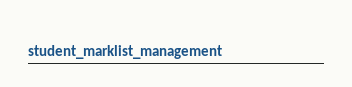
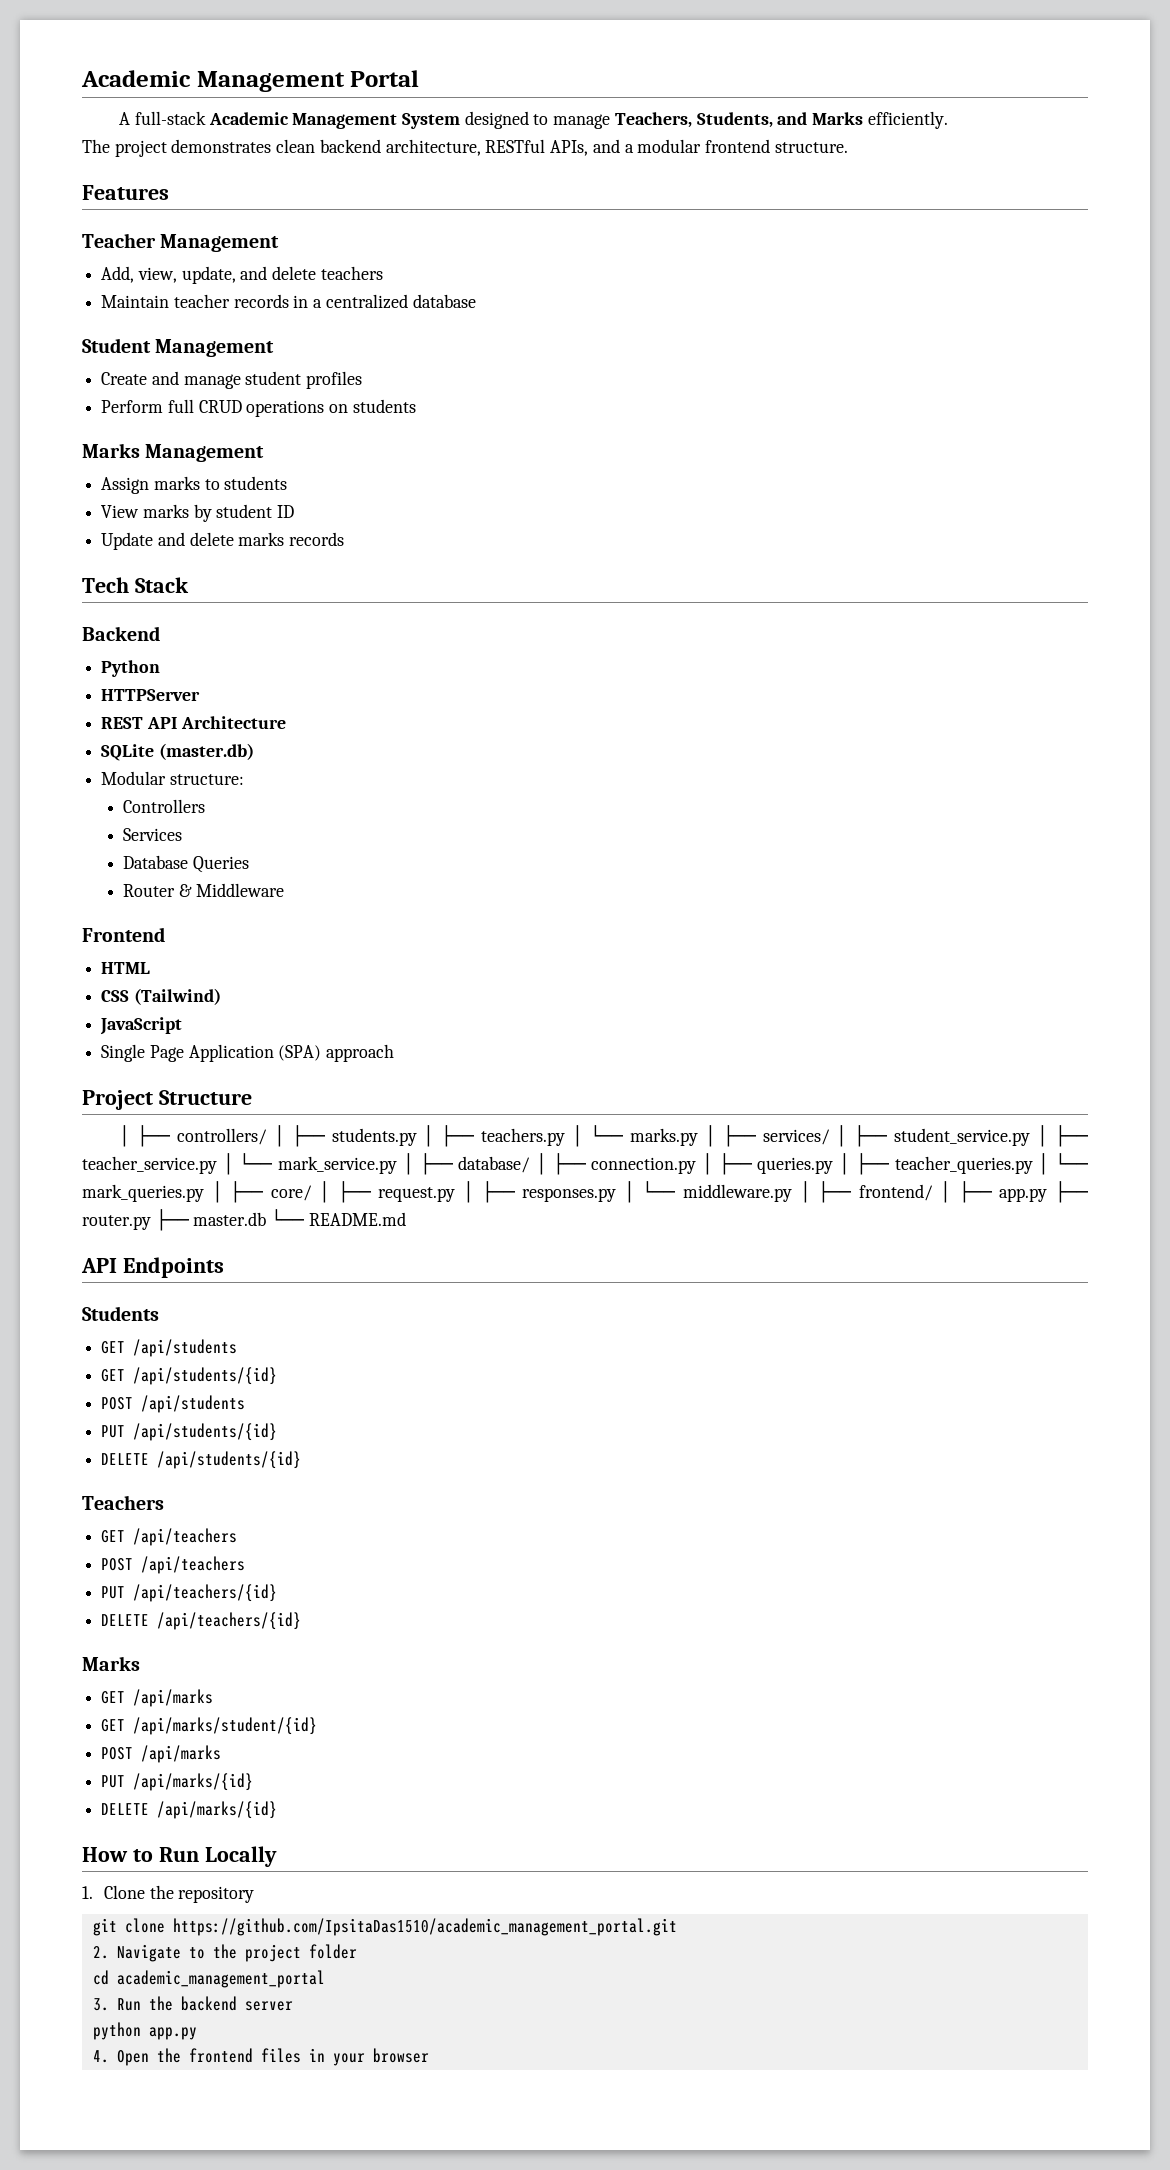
[28,45,222,59] student_marklist_management -> [81,70,420,92] [119,111,948,129] [82,139,848,157] [82,185,169,200] [82,233,280,252] [101,266,383,284] [101,294,476,309] [82,338,275,357] [101,371,363,389] [101,399,416,417] [82,443,265,462] [101,476,288,494] [101,504,295,522] [101,532,345,550] [82,577,189,593] [82,626,160,641] [101,660,161,677] [101,689,201,701] [101,716,286,729] [101,743,254,761] [101,771,244,785] [123,799,206,813] [123,828,183,841] [123,855,249,873] [123,883,284,897] [82,927,165,942] [101,962,151,974] [101,988,221,1005] [100,1017,183,1035] [101,1044,395,1062] [82,1090,252,1110] [119,1125,1089,1147] [82,1153,1090,1175] [82,1181,1089,1203] [82,1209,406,1231] [81,1257,224,1278] [82,1306,159,1321] [101,1339,238,1357] [101,1367,278,1385] [101,1395,246,1413] [101,1423,278,1441] [101,1451,302,1469] [82,1495,164,1510] [101,1528,238,1546] [101,1556,246,1574] [101,1584,278,1602] [101,1612,302,1630] [82,1656,140,1671] [101,1689,214,1707] [101,1717,318,1735] [101,1745,222,1763] [101,1773,254,1791] [101,1801,278,1819] [82,1846,277,1867] [82,1885,255,1903] [92,1918,677,1936] [92,1944,357,1962] [92,1970,325,1988] [92,1996,293,2011] [92,2022,197,2040] [92,2048,429,2066] Academic Management Portal // A full-stack Academic Management System designed to manage Teachers, Students, and Marks efficiently. // The project demonstrates clean backend architecture, RESTful APIs, and a modular frontend structure. // Features // Teacher Management // Add, view, update, and delete teachers // Maintain teacher records in a centralized database // Student Management // Create and manage student profiles // Perform full CRUD operations on students // Marks Management // Assign marks to students // View marks by student ID // Update and delete marks records // Tech Stack // Backend // Python // HTTPServer // REST API Architecture // SQLite (master.db) // Modular structure: // Controllers // Services // Database Queries // Router & Middleware // Frontend // HTML // CSS (Tailwind) // JavaScript // Single Page Application (SPA) approach // Project Structure // │ ├── controllers/ │ ├── students.py │ ├── teachers.py │ └── marks.py │ ├── services/ │ ├── student_service.py │ ├── teacher_service.py │ └── mark_service.py │ ├── database/ │ ├── connection.py │ ├── queries.py │ ├── teacher_queries.py │ └── mark_queries.py │ ├── core/ │ ├── request.py │ ├── responses.py │ └── middleware.py │ ├── frontend/ │ ├── app.py ├── router.py ├── master.db └── README.md // API Endpoints // Students // GET /api/students // GET /api/students/{id} // POST /api/students // PUT /api/students/{id} // DELETE /api/students/{id} // Teachers // GET /api/teachers // POST /api/teachers // PUT /api/teachers/{id} // DELETE /api/teachers/{id} // Marks // GET /api/marks // GET /api/marks/student/{id} // POST /api/marks // PUT /api/marks/{id} // DELETE /api/marks/{id} // How to Run Locally // 1. Clone the repository // git clone https://github.com/IpsitaDas1510/academic_management_portal.git // 2. Navigate to the project folder // cd academic_management_portal // 3. Run the backend server // python app.py // 4. Open the frontend files in your browser

